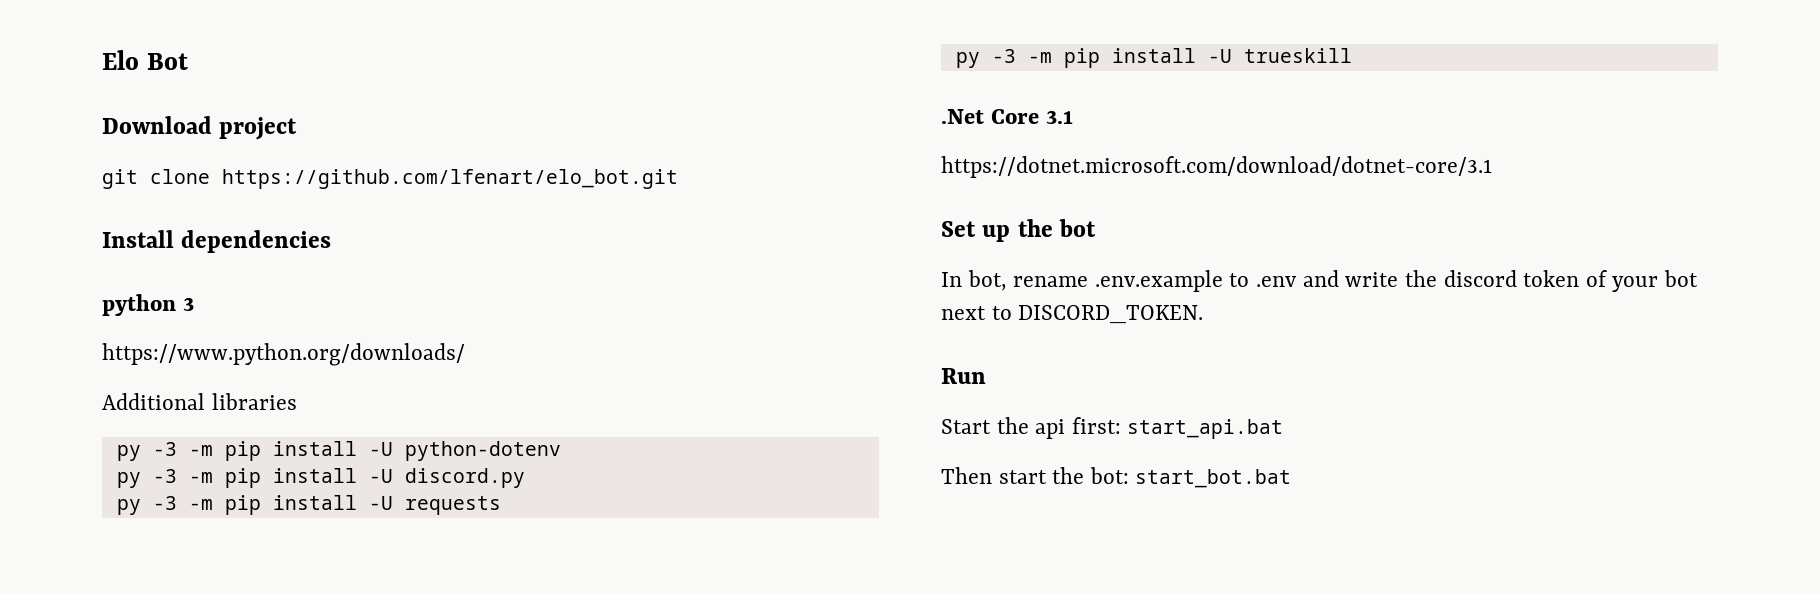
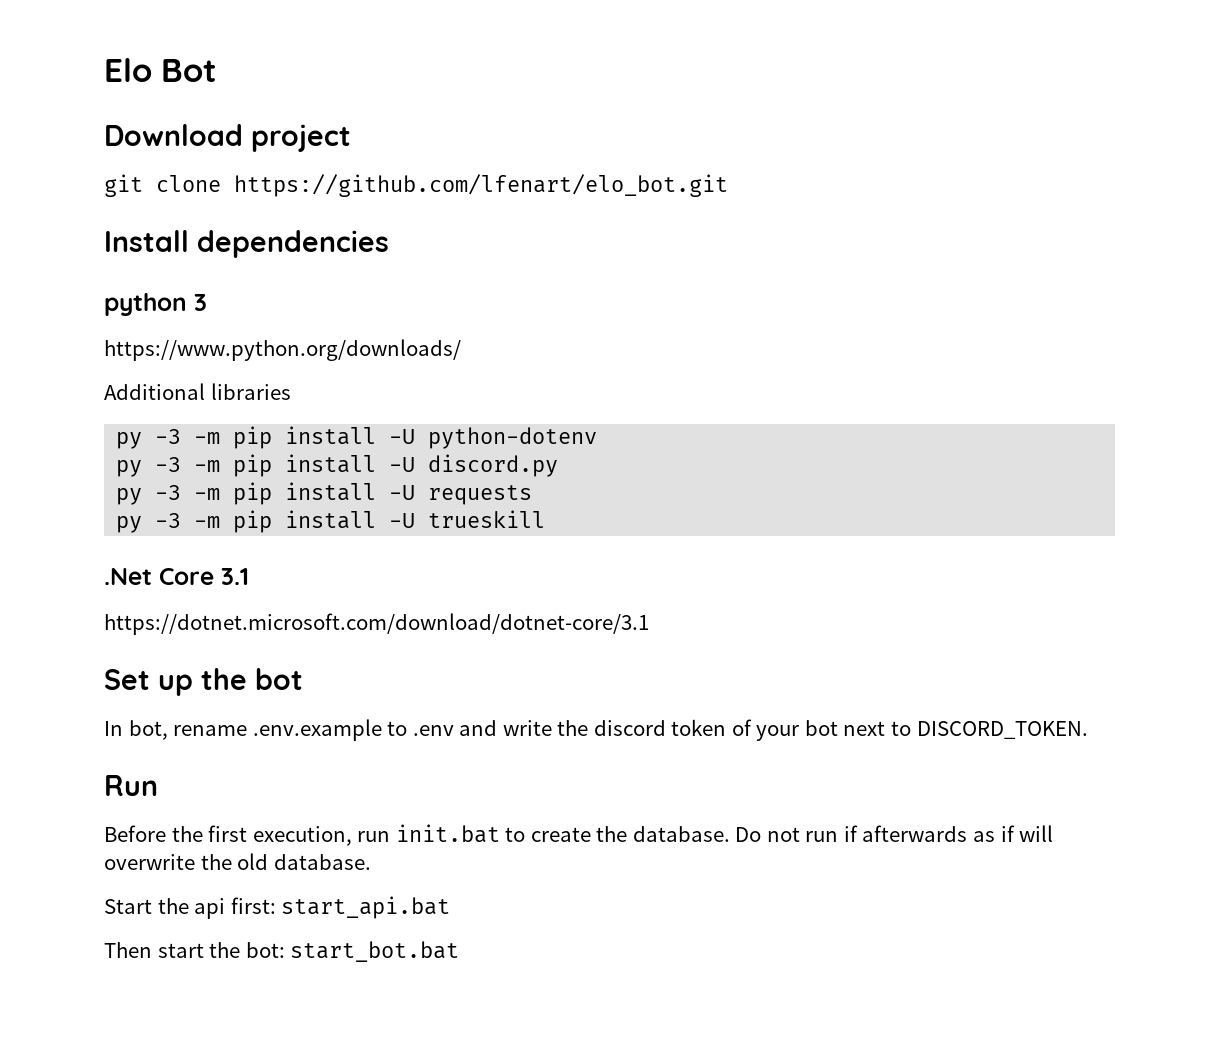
(986, 376) none -> [104,824,1054,846] [104,853,371,870] // Before the first execution, run init.bat to create the database. Do not run if afterwards as if will overwrite the old database.

